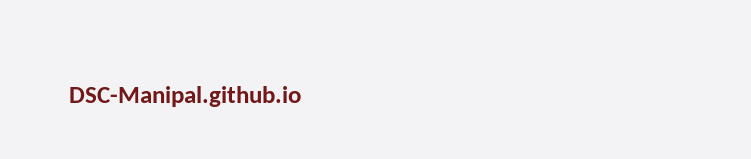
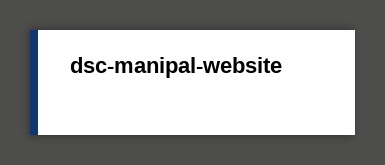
[69,86,301,107] DSC-Manipal.github.io -> [70,57,282,78] dsc-manipal-website

